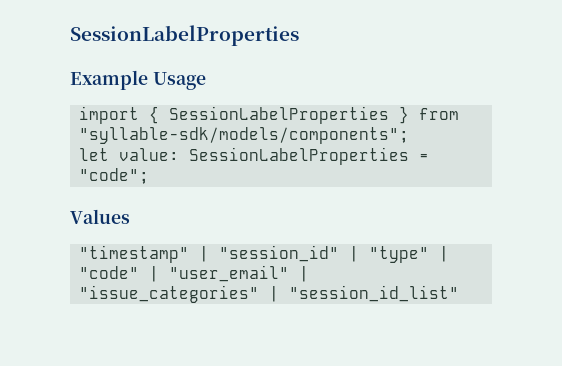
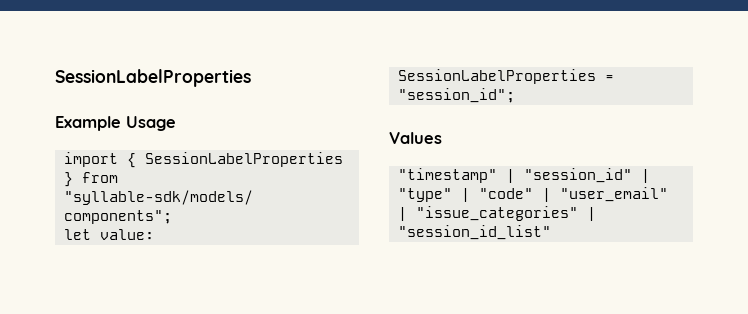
[79,168,149,184] "code"; -> [398,88,515,103] "session_id";

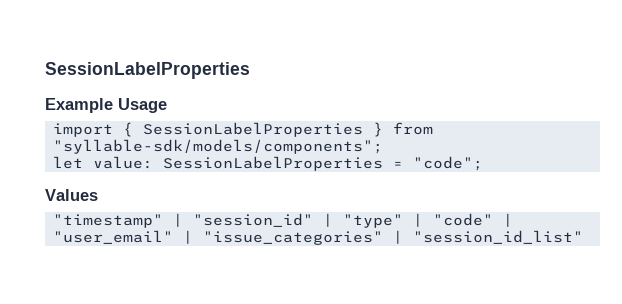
[398,88,515,103] "session_id"; -> [413,156,484,171] "code";

